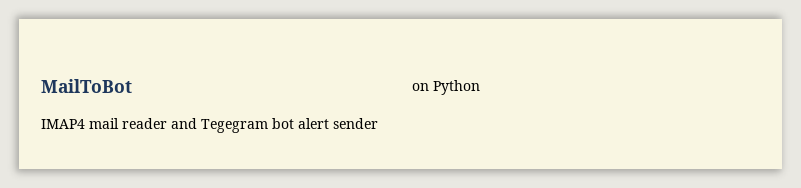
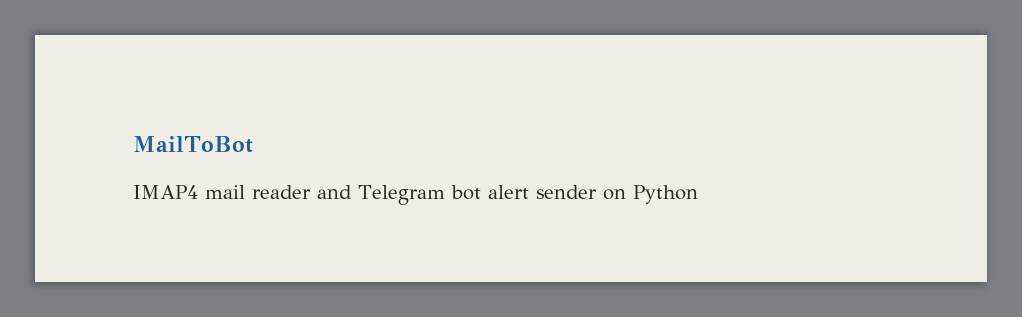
[201,119,268,133] Tegegram -> [358,185,445,205] Telegram

